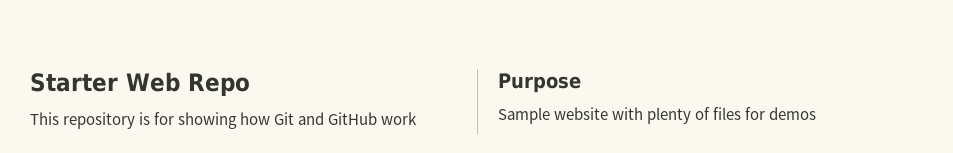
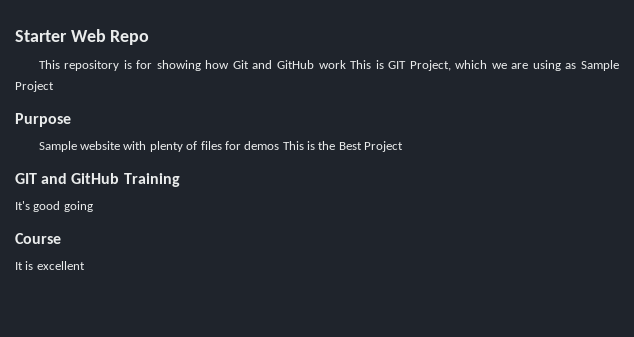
(418, 118) none -> [350,60,620,71] [15,81,54,92] This is GIT Project, which we are using as Sample Project
(817, 113) none -> [282,141,404,152] [15,173,180,187] [15,201,93,212] [15,233,61,244] [15,261,85,270] This is the Best Project // GIT and GitHub Training // It's good going // Course // It is excellent

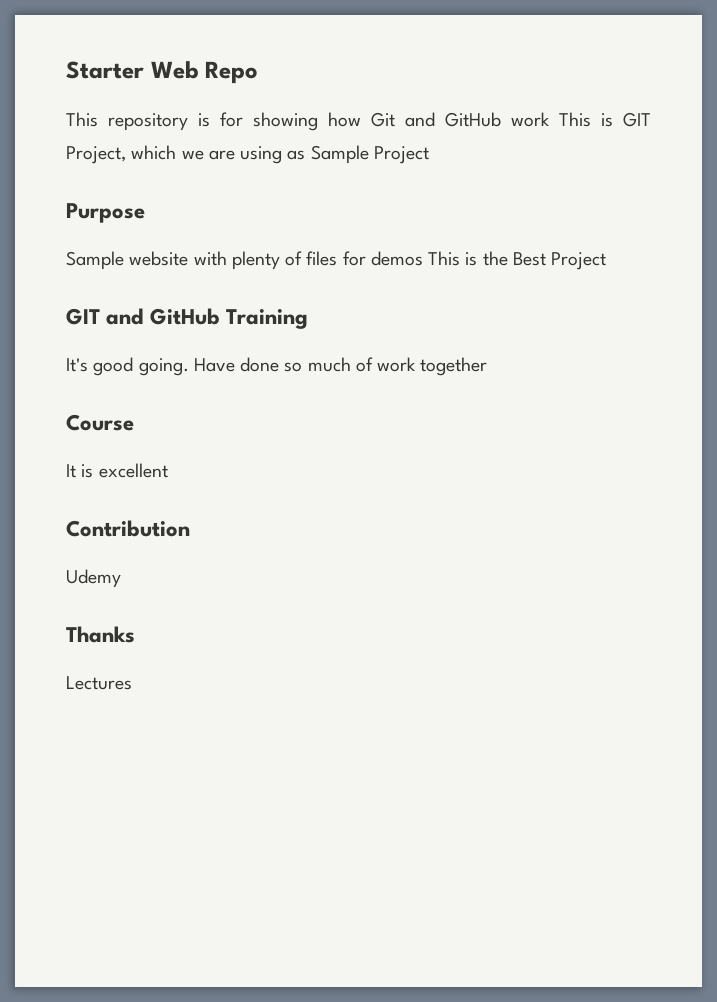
[63,201,93,212] going -> [138,357,488,376] going. Have done so much of work together
(85, 265) none -> [66,520,190,537] [66,569,121,588] [66,626,135,643] [66,676,132,690] // Contribution // Udemy // Thanks // Lectures

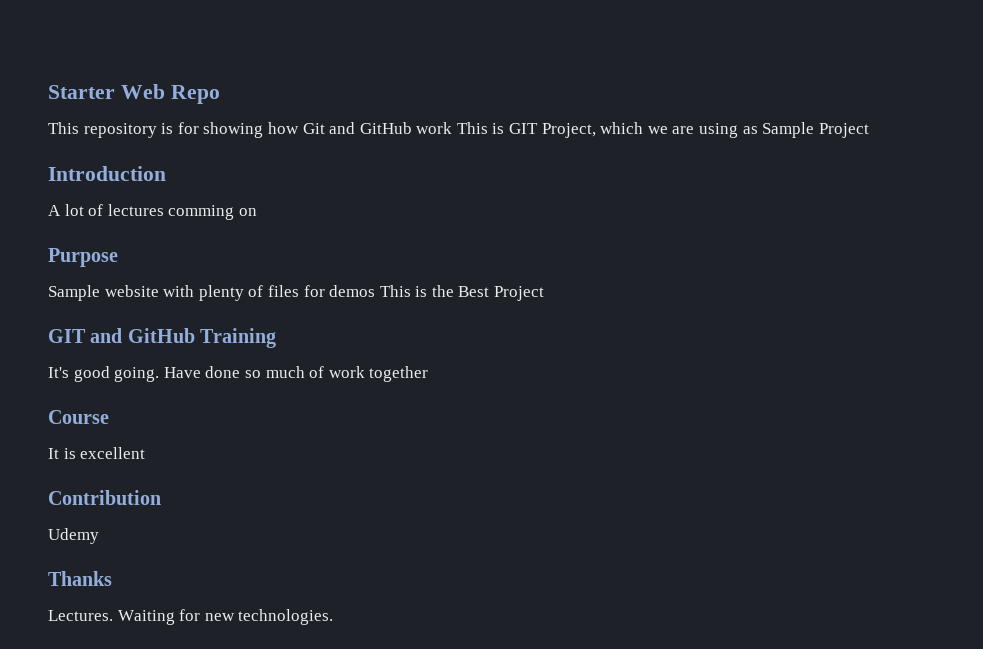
(429, 155) none -> [48,166,166,181] [48,204,257,220] // Introduction // A lot of lectures comming on
[66,676,132,690] Lectures -> [48,609,334,625] Lectures. Waiting for new technologies.

